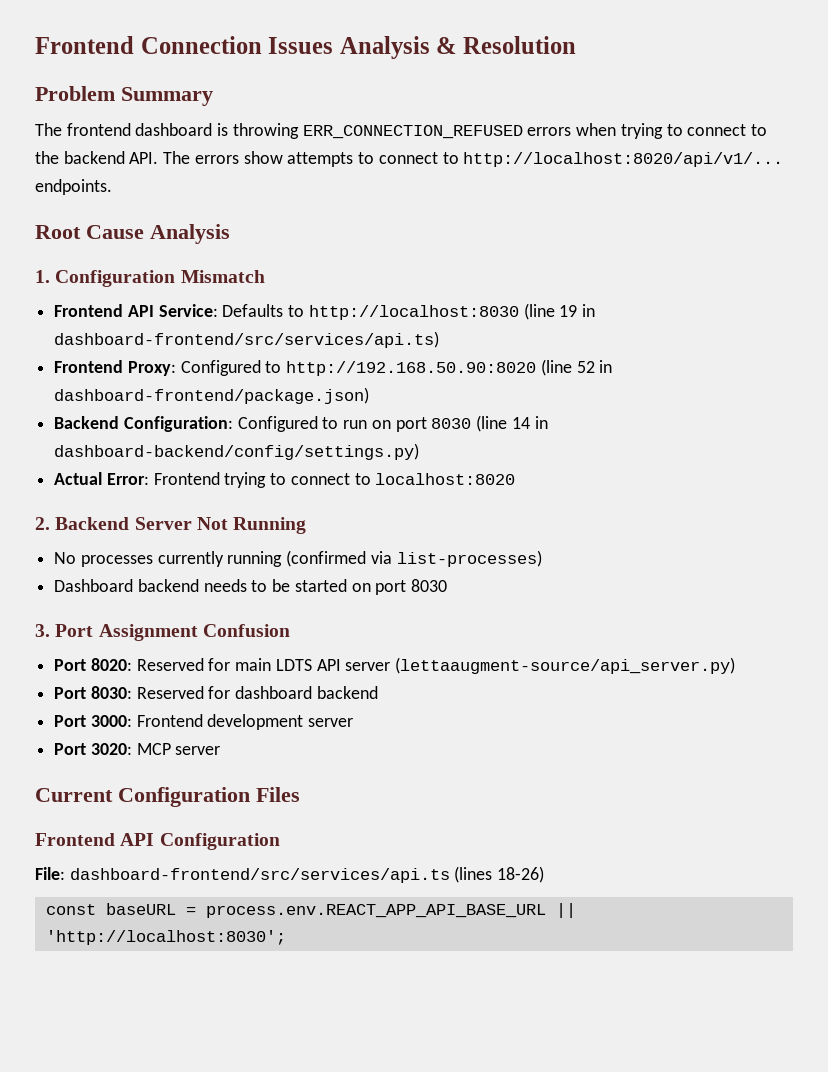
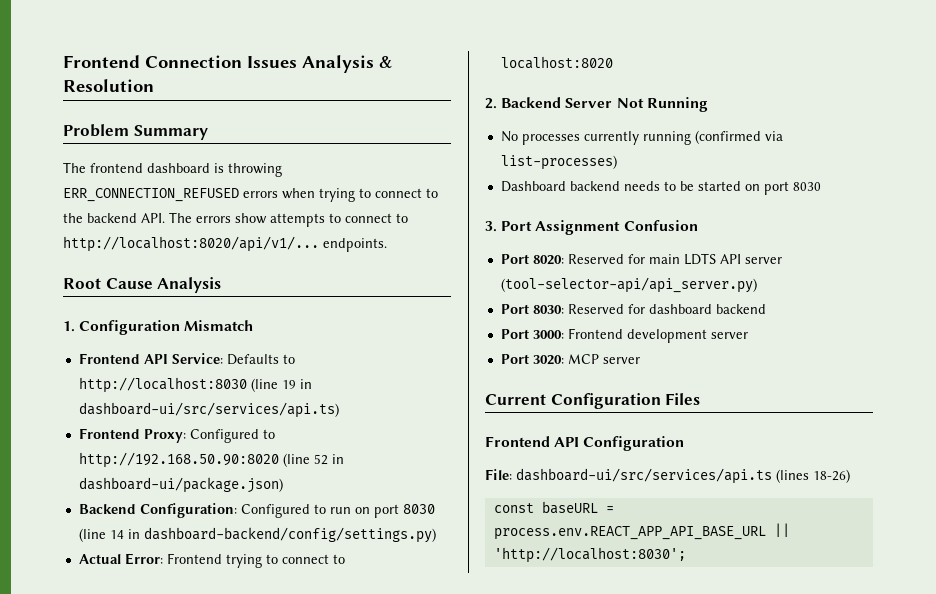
[54,331,440,348] dashboard-frontend/src/services/api.ts) -> [78,402,339,418] dashboard-ui/src/services/api.ts)
[54,387,370,404] dashboard-frontend/package.json) -> [78,477,283,493] dashboard-ui/package.json)
[395,657,736,674] (lettaaugment-source/api_server.py) -> [500,277,757,293] (tool-selector-api/api_server.py)
[69,868,450,883] dashboard-frontend/src/services/api.ts -> [516,468,772,484] dashboard-ui/src/services/api.ts

